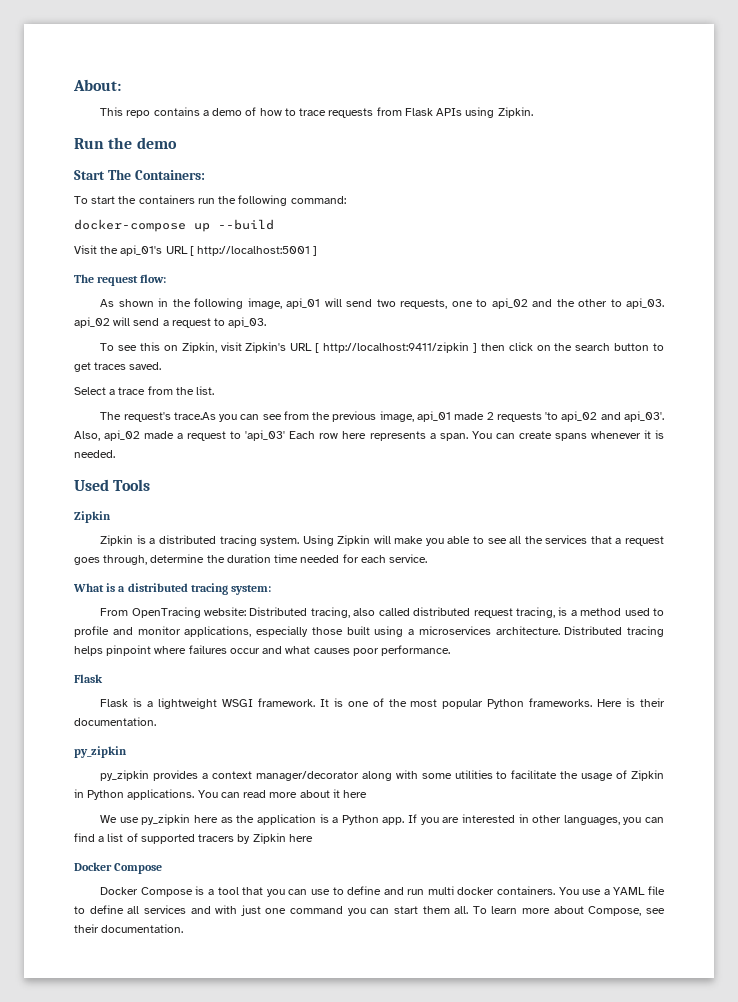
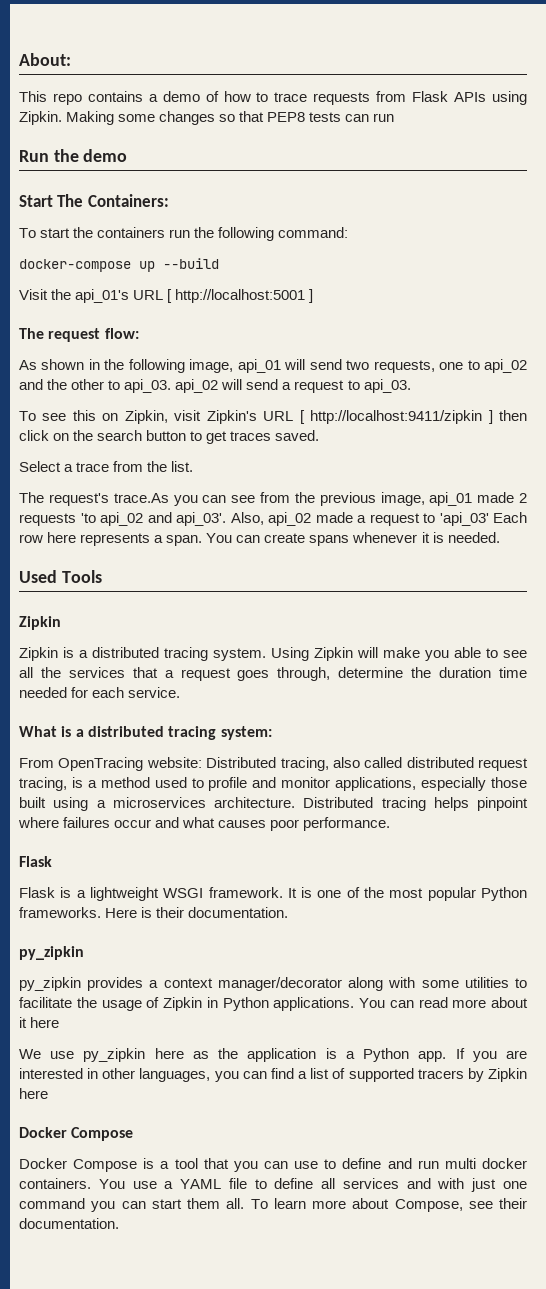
(533, 112) none -> [66,111,395,125] Making some changes so that PEP8 tests can run

